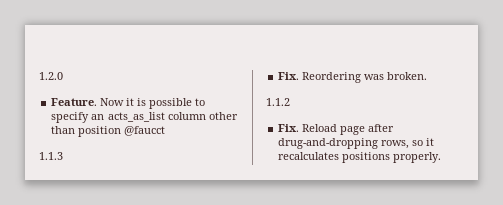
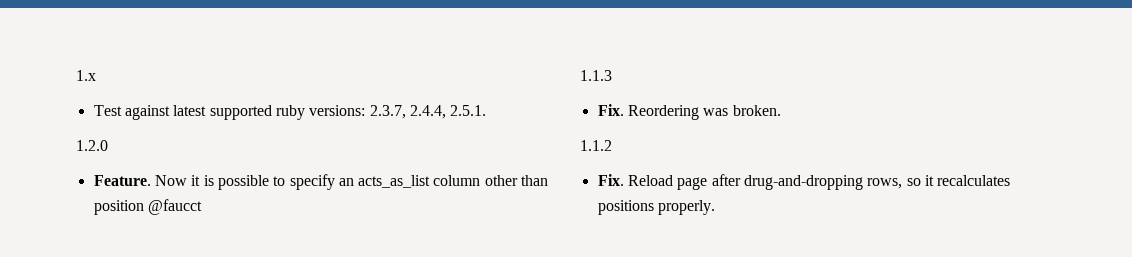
(39, 76) none -> [76,70,96,81] [93,105,487,120] 1.x // Test against latest supported ruby versions: 2.3.7, 2.4.4, 2.5.1. //

